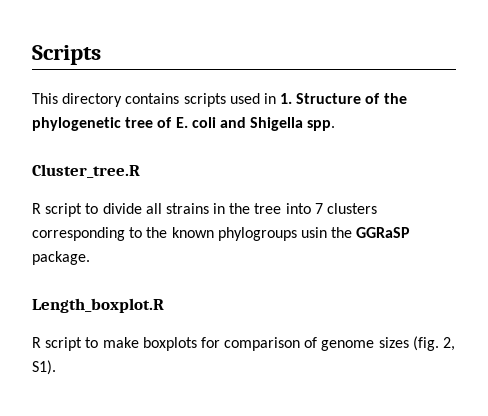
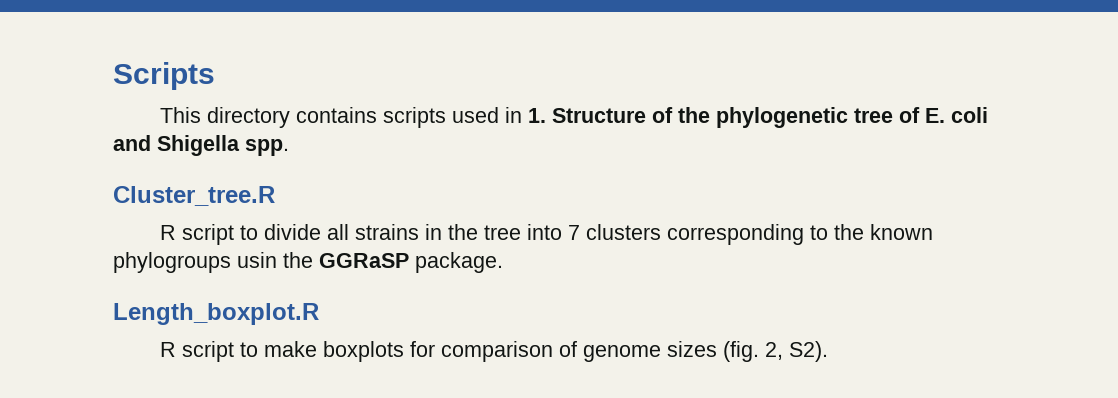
[32,360,56,375] S1). -> [788,341,828,362] S2).

